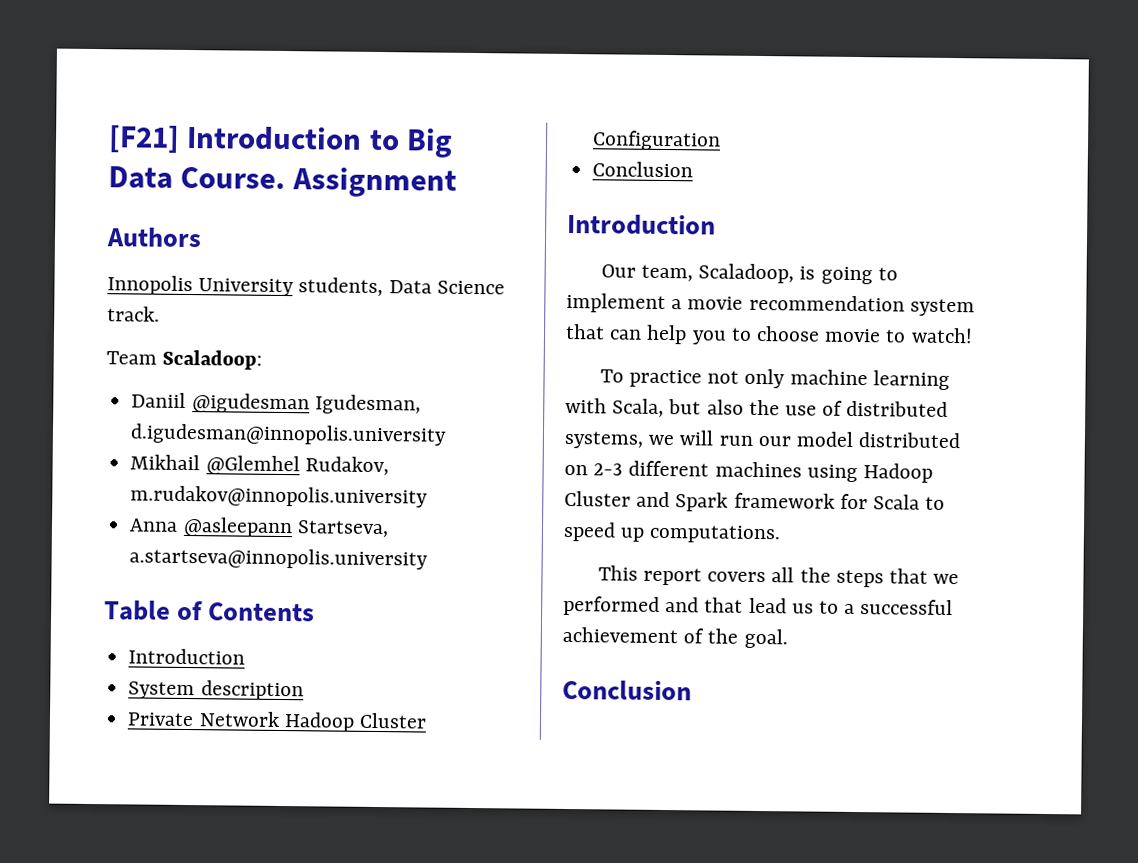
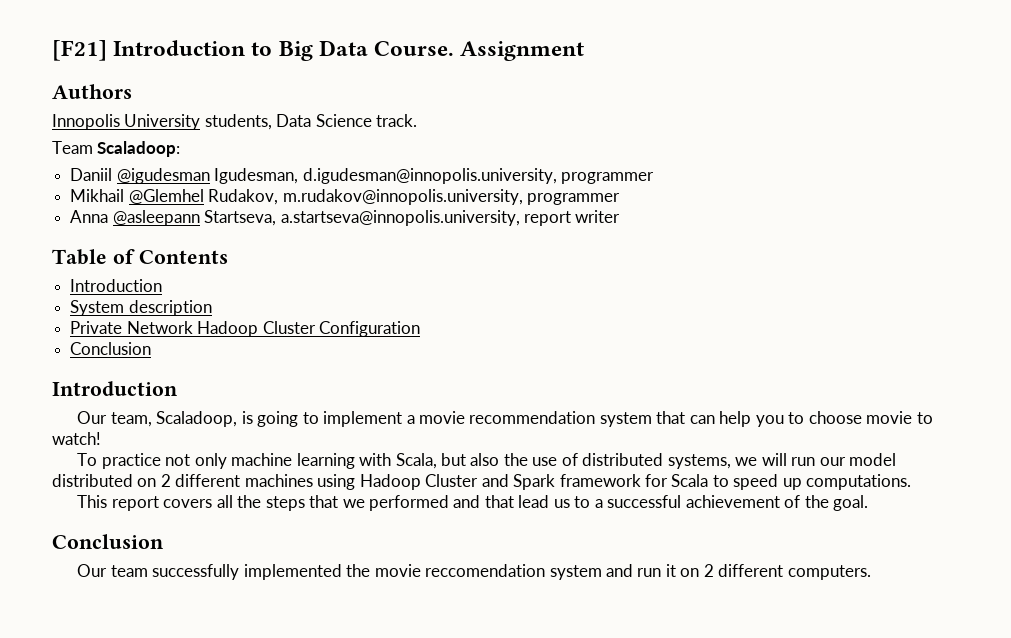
[130,423,448,446] d.igudesman@innopolis.university -> [302,168,654,184] d.igudesman@innopolis.university, programmer
[130,485,429,508] m.rudakov@innopolis.university -> [282,189,620,205] m.rudakov@innopolis.university, programmer
[129,547,429,570] a.startseva@innopolis.university -> [280,210,621,226] a.startseva@innopolis.university, report writer
[593,463,624,476] 2-3 -> [160,474,171,487] 2
(692, 690) none -> [77,564,871,580] // Our team successfully implemented the movie reccomendation system and run it on 2 different computers.

